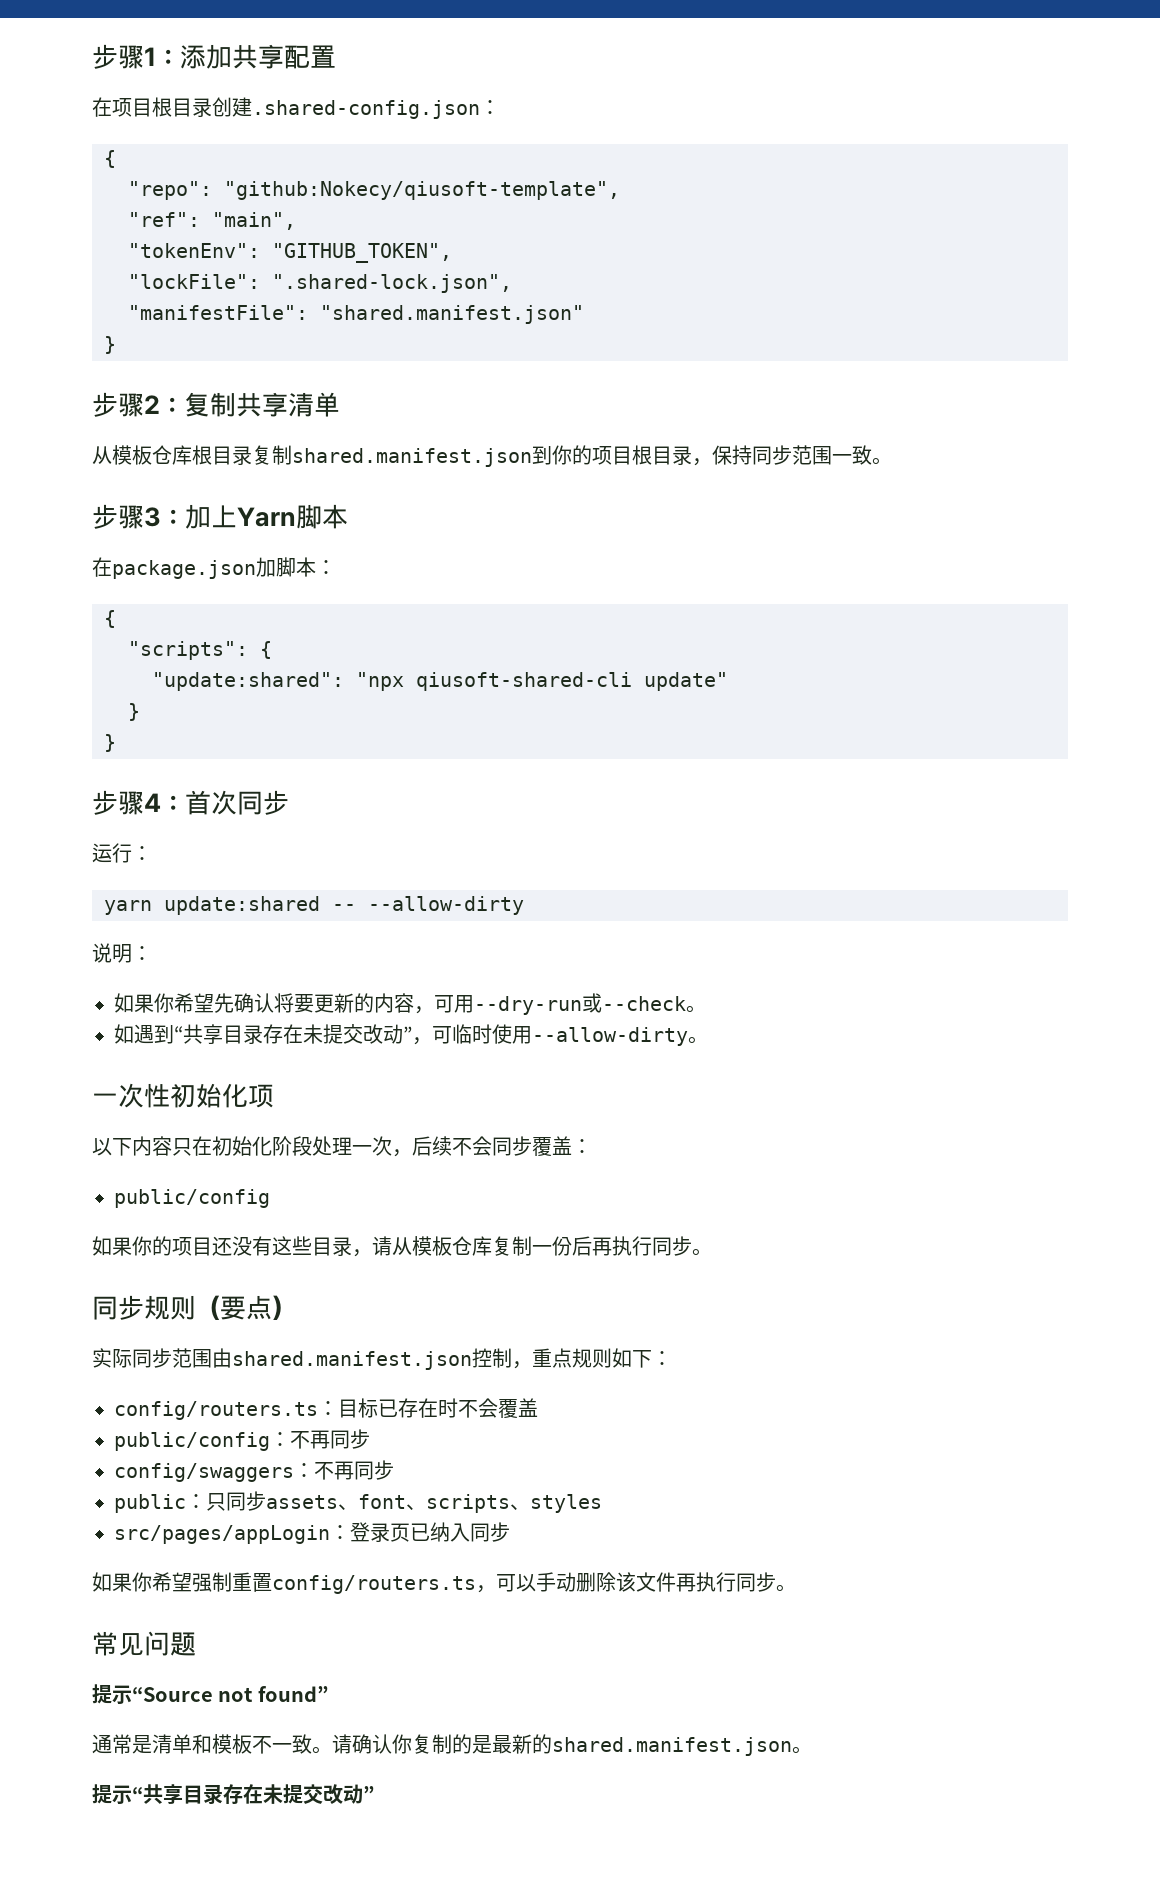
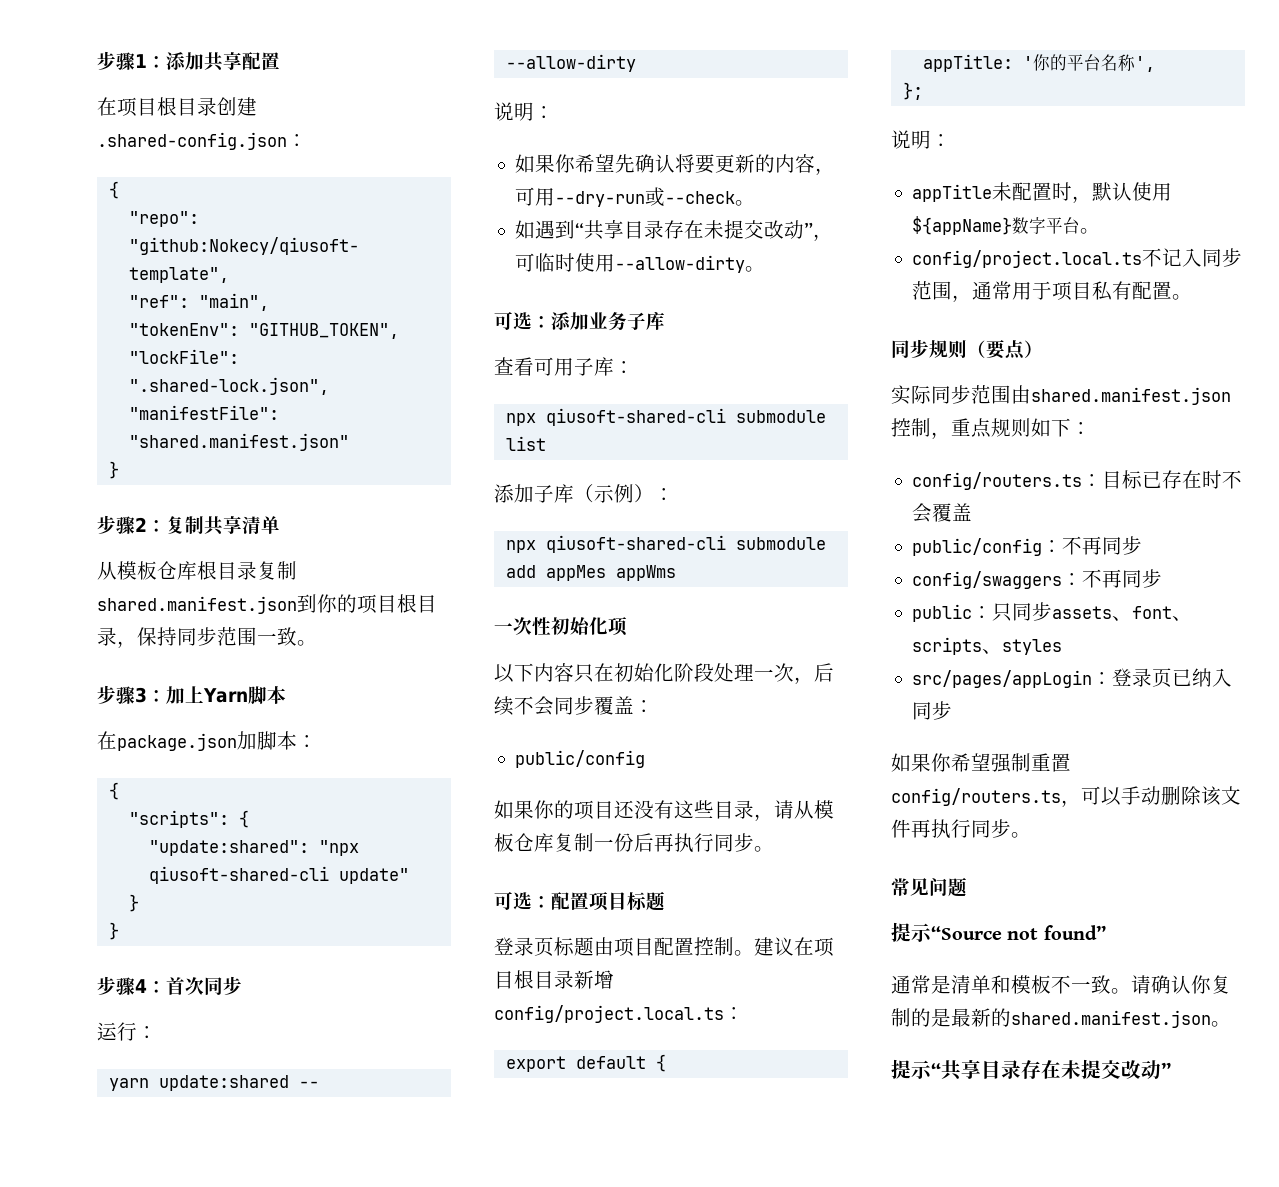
(708, 1040) none -> [494,311,665,331] [494,357,634,376] [505,408,826,426] [505,436,546,451] [494,484,674,503] [505,535,826,553] [505,565,676,581] // 可选：添加业务子库 // 查看可用子库： // npx qiusoft-shared-cli submodule list // 添加子库（示例）： // npx qiusoft-shared-cli submodule add appMes appWms
(712, 1252) none -> [494,891,665,911] [494,937,834,957] [494,970,614,989] [494,1005,744,1023] [505,1054,666,1072] [922,54,1155,72] [902,82,923,100] [891,130,951,149] [912,182,1173,203] [912,216,1101,235] [912,248,1243,268] [912,281,1193,302] // 可选：配置项目标题 // 登录页标题由项目配置控制。建议在项目根目录新增config/project.local.ts： // export default { // appTitle: '你的平台名称', // }; // 说明： // appTitle未配置时，默认使用${appName}数字平台。 // config/project.local.ts不记入同步范围，通常用于项目私有配置。

